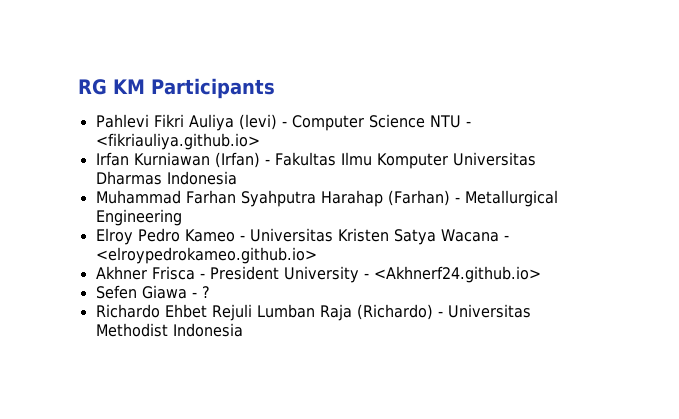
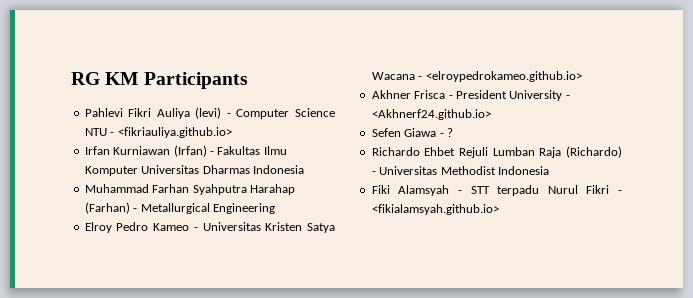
(243, 330) none -> [371,185,622,196] [371,204,499,215] // Fiki Alamsyah - STT terpadu Nurul Fikri - <fikialamsyah.github.io>

